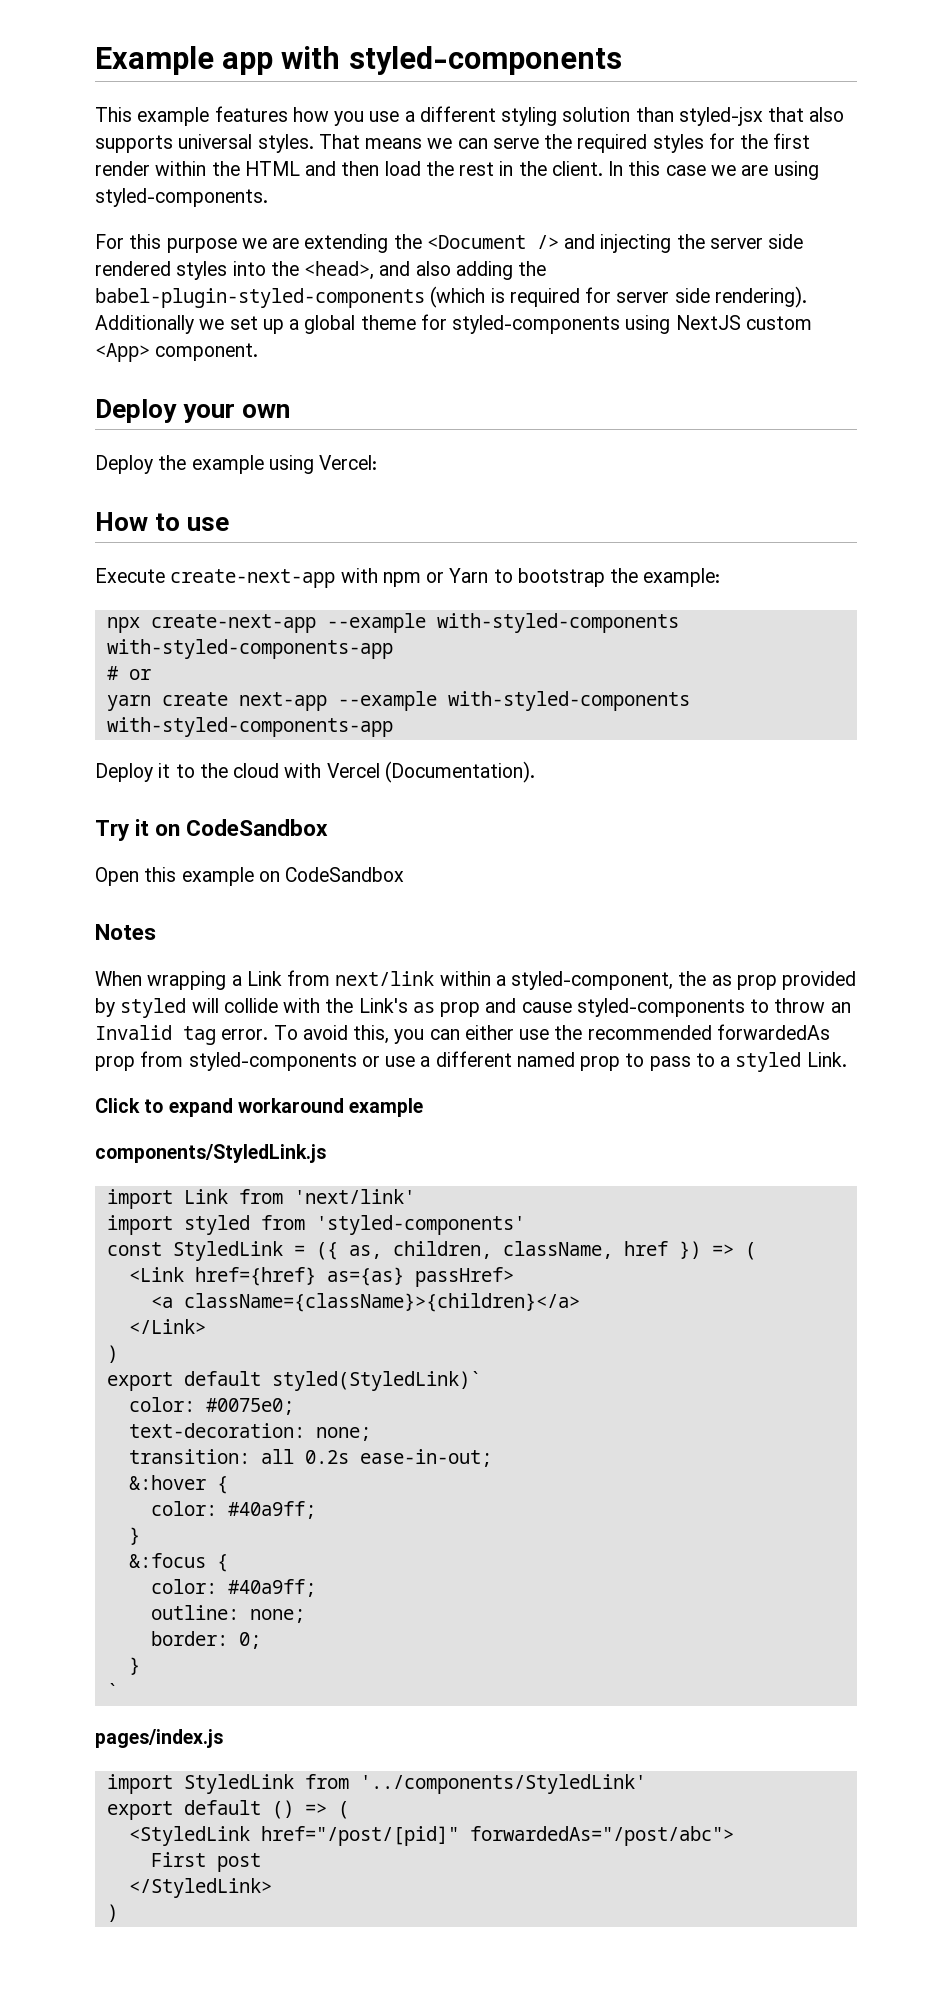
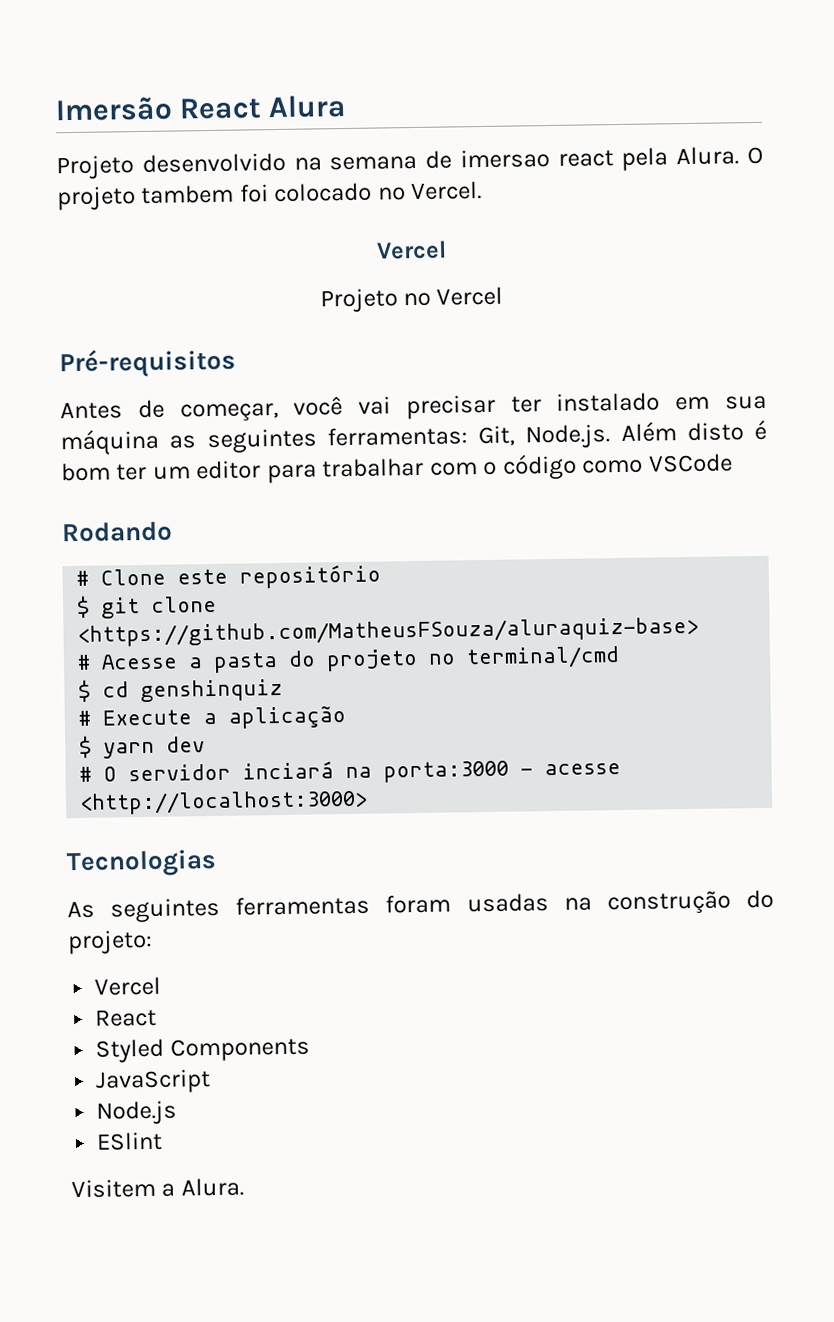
[95,46,622,75] [95,106,845,126] [95,133,811,153] [95,161,819,180] [95,188,268,207] [95,234,804,253] [95,261,547,280] [95,286,807,308] [95,314,812,334] [95,343,259,362] [95,399,291,423] [95,455,378,474] [95,512,230,531] [95,568,721,588] [106,613,679,633] [106,639,393,659] [106,666,151,680] [106,691,690,711] [106,717,393,737] [95,761,535,783] [95,819,329,841] [95,867,405,886] [95,924,156,940] [95,970,857,990] [95,998,851,1018] [95,1024,830,1045] [95,1051,847,1072] [95,1098,424,1117] [95,1144,326,1163] [106,1189,415,1209] [106,1215,525,1235] [106,1241,756,1261] [128,1267,514,1287] [150,1293,580,1312] [128,1319,206,1334] [106,1345,118,1363] [106,1371,481,1391] [128,1397,294,1415] [128,1423,371,1441] [128,1449,492,1467] [128,1475,228,1494] [150,1501,316,1519] [128,1527,140,1545] [128,1553,228,1572] [150,1579,316,1597] [150,1605,305,1623] [150,1631,261,1649] [128,1657,140,1675] [106,1683,118,1698] [95,1729,223,1748] [106,1774,646,1794] [106,1800,349,1820] [128,1826,734,1846] [150,1852,261,1872] [128,1878,272,1898] [106,1904,118,1922] Example app with styled-components // This example features how you use a different styling solution than styled-jsx that also supports universal styles. That means we can serve the required styles for the first render within the HTML and then load the rest in the client. In this case we are using styled-components. // For this purpose we are extending the <Document /> and injecting the server side rendered styles into the <head>, and also adding the babel-plugin-styled-components (which is required for server side rendering). Additionally we set up a global theme for styled-components using NextJS custom <App> component. // Deploy your own // Deploy the example using Vercel: // How to use // Execute create-next-app with npm or Yarn to bootstrap the example: // npx create-next-app --example with-styled-components with-styled-components-app // # or // yarn create next-app --example with-styled-components with-styled-components-app // Deploy it to the cloud with Vercel (Documentation). // Try it on CodeSandbox // Open this example on CodeSandbox // Notes // When wrapping a Link from next/link within a styled-component, the as prop provided by styled will collide with the Link's as prop and cause styled-components to throw an Invalid tag error. To avoid this, you can either use the recommended forwardedAs prop from styled-components or use a different named prop to pass to a styled Link. // Click to expand workaround example // components/StyledLink.js // import Link from 'next/link' // import styled from 'styled-components' // const StyledLink = ({ as, children, className, href }) => ( // <Link href={href} as={as} passHref> // <a className={className}>{children}</a> // </Link> // ) // export default styled(StyledLink)` // color: #0075e0; // text-decoration: none; // transition: all 0.2s ease-in-out; // &:hover { // color: #40a9ff; // } // &:focus { // color: #40a9ff; // outline: none; // border: 0; // } // ` // pages/index.js // import StyledLink from '../components/StyledLink' // export default () => ( // <StyledLink href="/post/[pid]" forwardedAs="/post/abc"> // First post // </StyledLink> // ) -> [55,94,348,122] [56,146,764,180] [57,180,483,211] [375,240,447,260] [319,286,504,313] [59,347,236,379] [60,392,767,423] [60,419,767,456] [61,453,733,484] [61,521,173,543] [76,564,382,589] [77,595,218,619] [77,616,700,647] [77,646,621,673] [78,678,284,703] [78,705,347,729] [79,735,206,759] [79,760,622,783] [79,789,369,815] [66,848,217,878] [67,889,774,923] [67,929,153,955] [94,976,162,996] [95,1008,158,1027] [95,1037,310,1063] [95,1069,212,1094] [96,1100,178,1125] [96,1131,164,1151] [71,1177,244,1199] Imersão React Alura // Projeto desenvolvido na semana de imersao react pela Alura. O projeto tambem foi colocado no Vercel. // Vercel // Projeto no Vercel // Pré-requisitos // Antes de começar, você vai precisar ter instalado em sua máquina as seguintes ferramentas: Git, Node.js. Além disto é bom ter um editor para trabalhar com o código como VSCode // Rodando // # Clone este repositório // $ git clone <https://github.com/MatheusFSouza/aluraquiz-base> // # Acesse a pasta do projeto no terminal/cmd // $ cd genshinquiz // # Execute a aplicação // $ yarn dev // # O servidor inciará na porta:3000 - acesse <http://localhost:3000> // Tecnologias // As seguintes ferramentas foram usadas na construção do projeto: // Vercel // React // Styled Components // JavaScript // Node.js // ESlint // Visitem a Alura.

